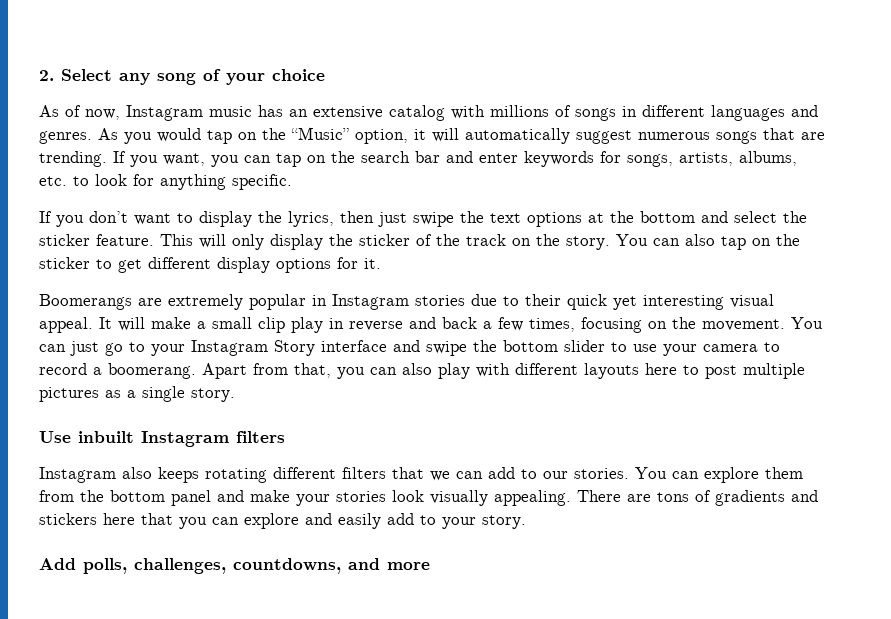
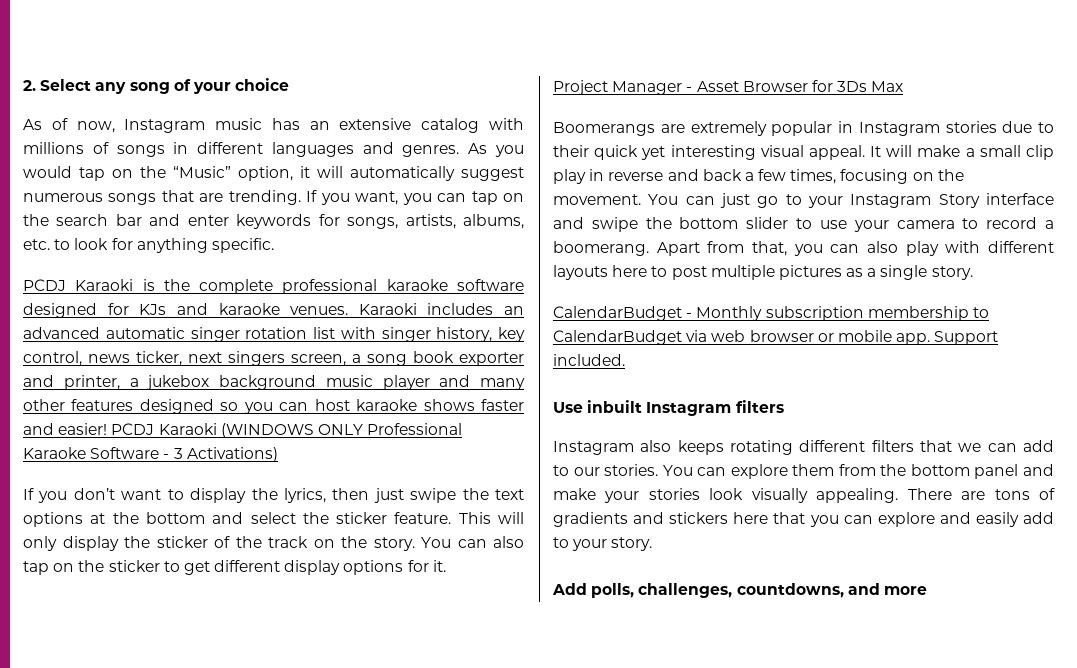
(292, 182) none -> [23,279,524,294] [23,303,524,318] [23,327,525,342] [23,351,524,366] [23,375,525,390] [23,399,524,414] [23,423,463,438] [23,447,278,462] // PCDJ Karaoki is the complete professional karaoke software designed for KJs and karaoke venues. Karaoki includes an advanced automatic singer rotation list with singer history, key control, news ticker, next singers screen, a song book exporter and printer, a jukebox background music player and many other features designed so you can host karaoke shows faster and easier! PCDJ Karaoki (WINDOWS ONLY Professional Karaoke Software - 3 Activations)
(381, 263) none -> [553,80,904,95] // Project Manager - Asset Browser for 3Ds Max
(235, 395) none -> [553,306,989,321] [553,330,999,345] [553,354,625,366] // CalendarBudget - Monthly subscription membership to CalendarBudget via web browser or mobile app. Support included.

